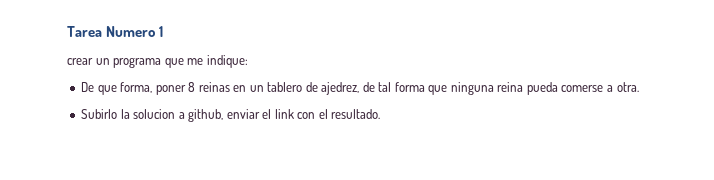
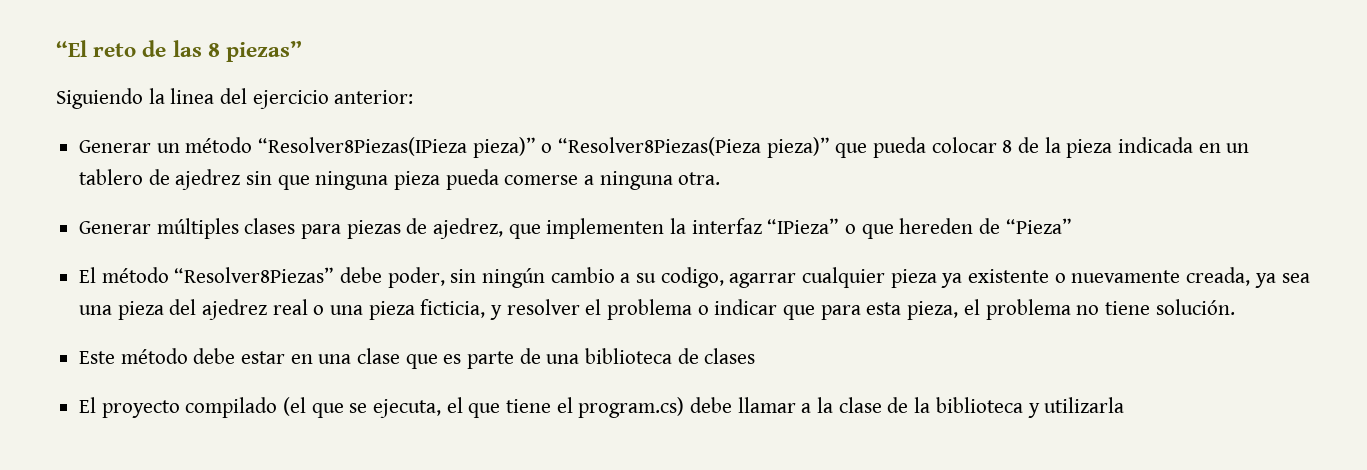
[67,26,164,37] [67,55,248,68] [81,82,425,95] Tarea Numero 1 // crear un programa que me indique: // De que forma, poner 8 reinas en un tablero de ajedrez, de tal forma -> [56,40,303,62] [56,88,414,109] [79,137,1250,158] [79,169,273,190] “El reto de las 8 piezas” // Siguiendo la linea del ejercicio anterior: // Generar un método “Resolver8Piezas(IPieza pieza)” o “Resolver8Piezas(Pieza pieza)” que pueda colocar 8 de la pieza indicada en un tablero de ajedrez sin
[497,82,524,92] reina -> [394,171,441,190] pieza
(613, 88) none -> [599,171,673,190] ninguna
[81,109,381,122] Subirlo la solucion a github, enviar el link con el resultado. -> [79,218,1072,239] [79,267,1310,288] [79,299,1235,320] [79,348,756,369] [79,397,1125,418] Generar múltiples clases para piezas de ajedrez, que implementen la interfaz “IPieza” o que hereden de “Pieza” // El método “Resolver8Piezas” debe poder, sin ningún cambio a su codigo, agarrar cualquier pieza ya existente o nuevamente creada, ya sea una pieza del ajedrez real o una pieza ficticia, y resolver el problema o indicar que para esta pieza, el problema no tiene solución. // Este método debe estar en una clase que es parte de una biblioteca de clases // El proyecto compilado (el que se ejecuta, el que tiene el program.cs) debe llamar a la clase de la biblioteca y utilizarla

